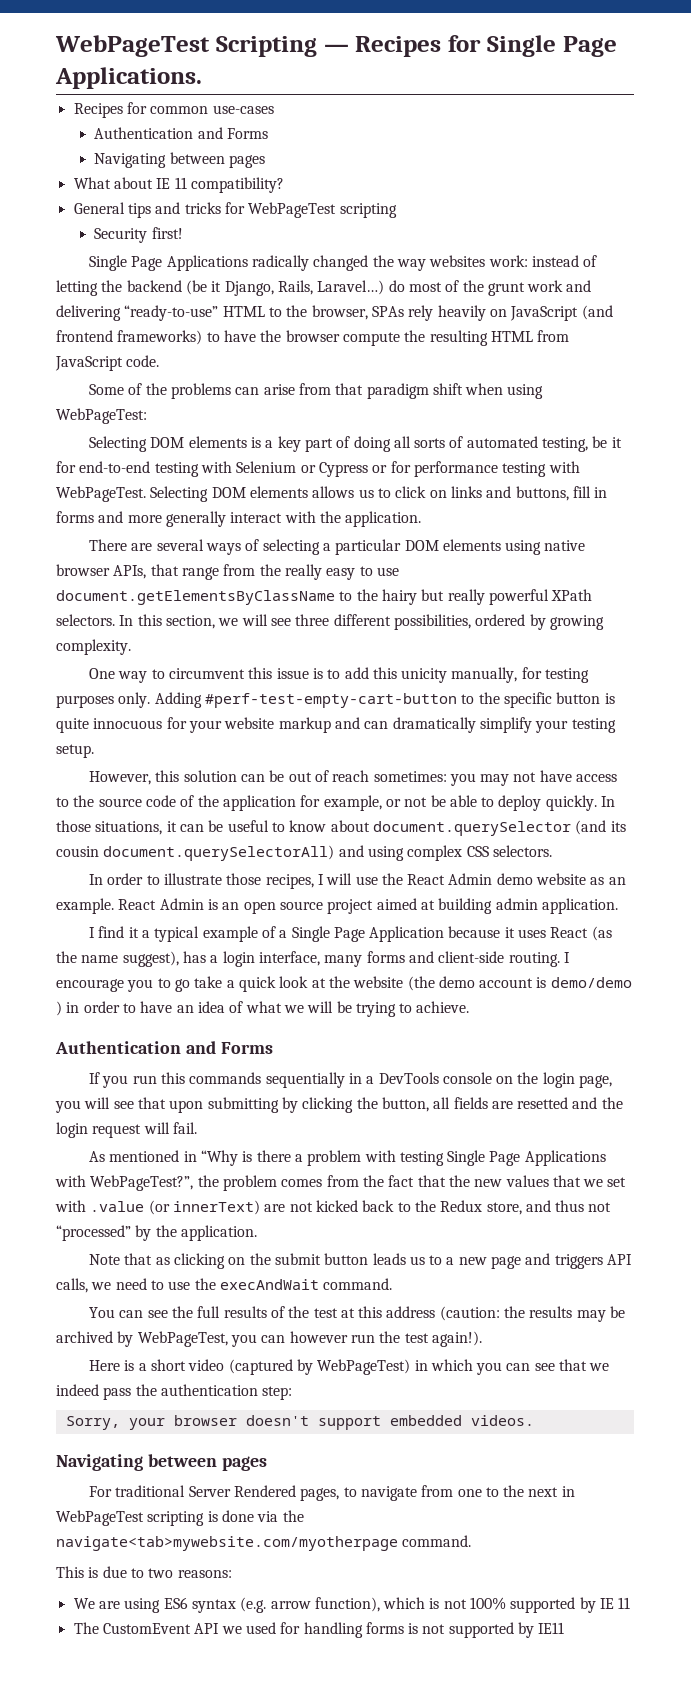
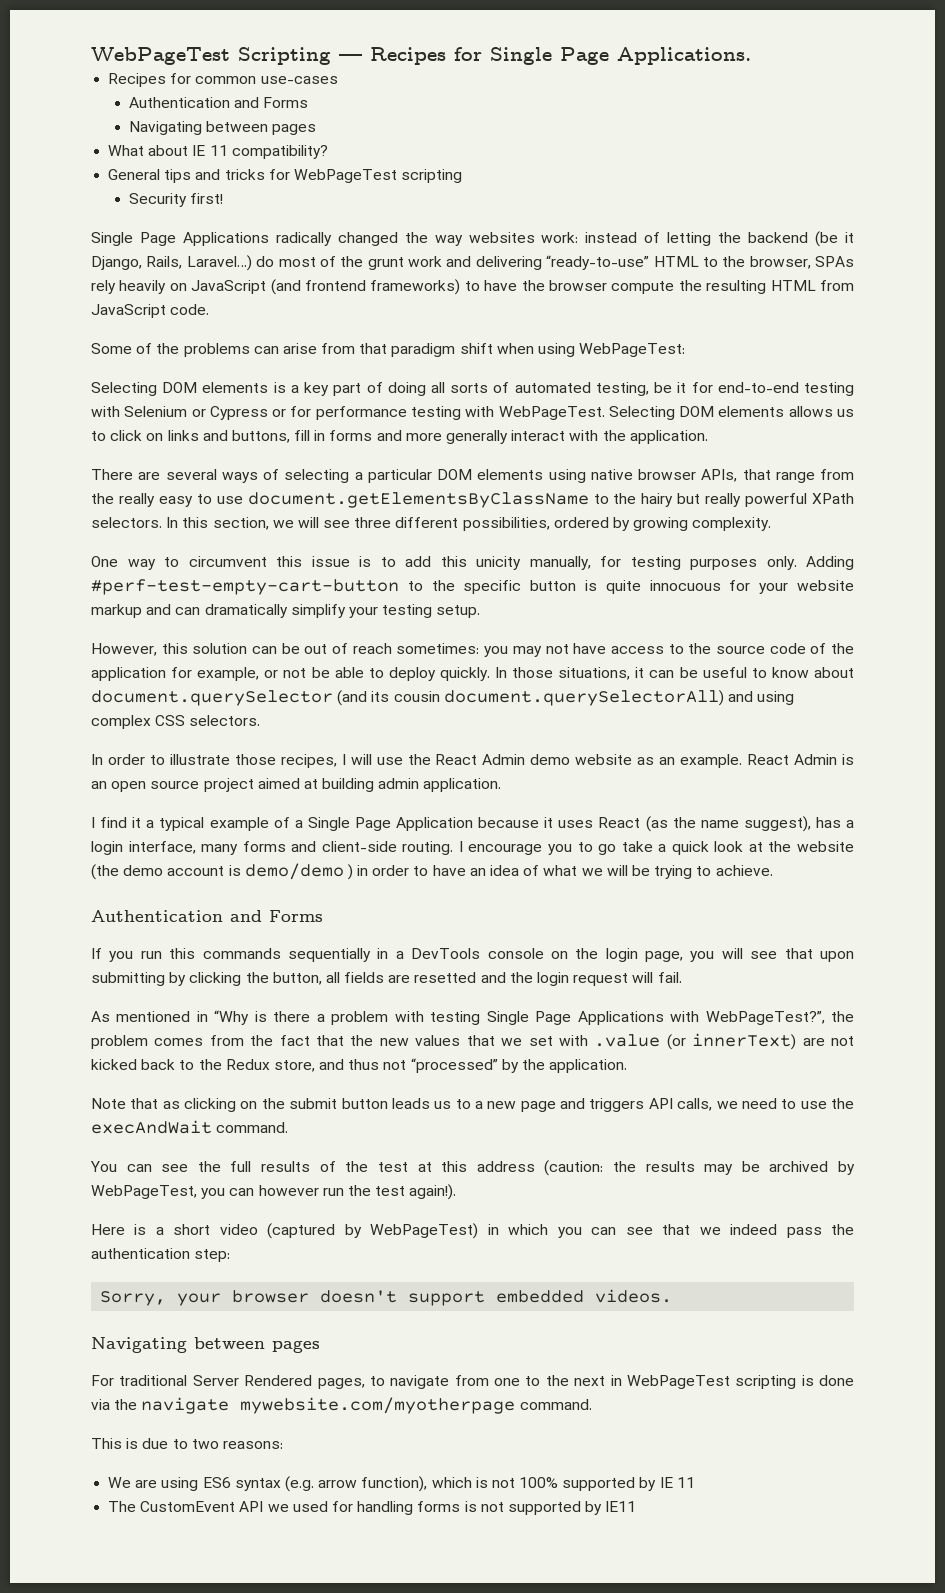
[56,1536,398,1551] navigate<tab>mywebsite.com/myotherpage -> [141,1397,516,1414] navigate mywebsite.com/myotherpage

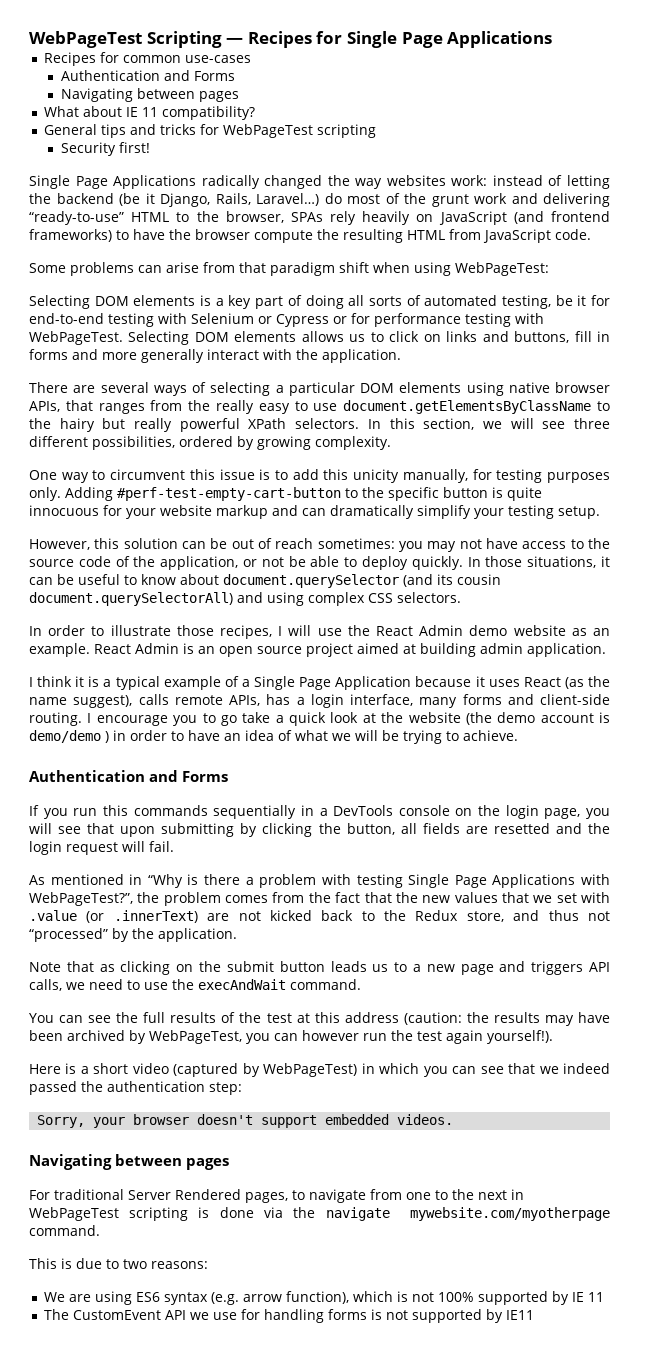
[617,47,751,65] Applications. -> [447,31,553,48] Applications
[136,343,180,354] of the -> (66, 268) none
[775,472,815,483] range -> [98,403,145,414] ranges
[91,667,260,681] application for example, -> [160,556,239,570] application,
[100,817,142,828] find it -> [37,676,100,687] think it is
(811, 824) none -> [138,694,260,706] calls remote APIs,
[692,1033,797,1050] innerText) -> [113,910,198,923] .innerText)
[741,1161,760,1172] be -> [578,1012,610,1023] [29,1030,63,1041] have been
[409,1184,457,1200] again!). -> [445,1030,553,1044] again yourself!).
[786,1227,822,1238] pass -> [29,1081,77,1095] passed
[292,1501,328,1512] used -> [213,1312,238,1320] use

